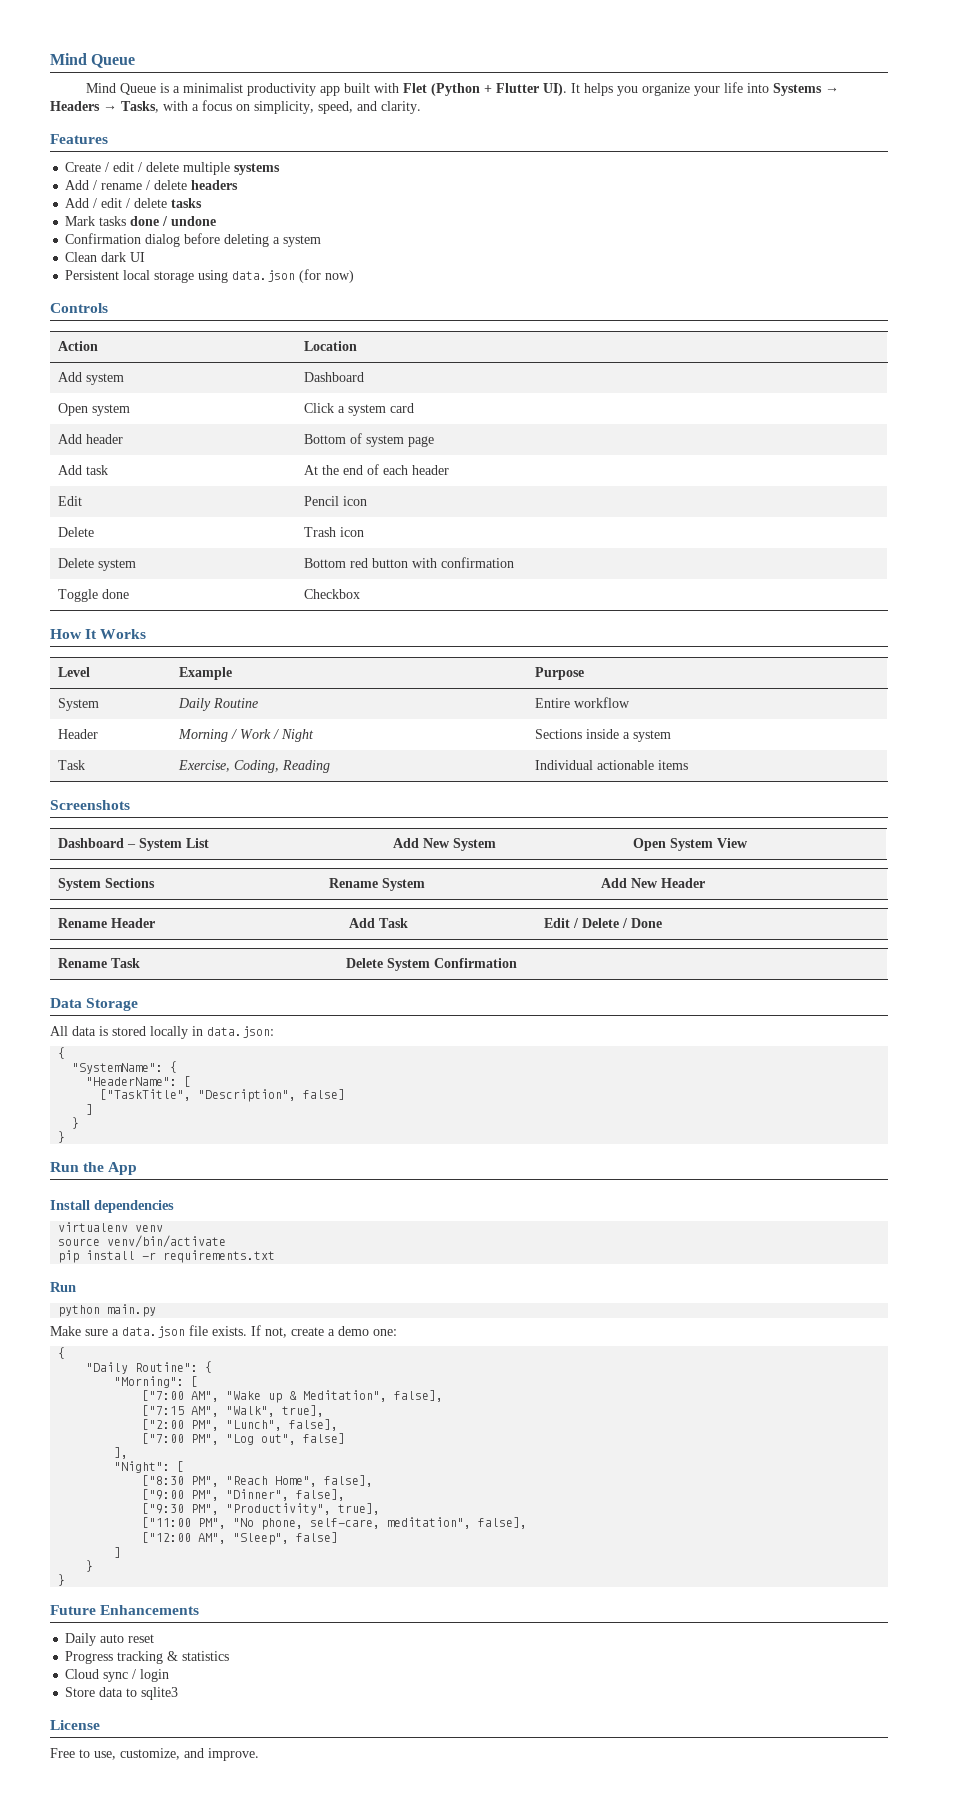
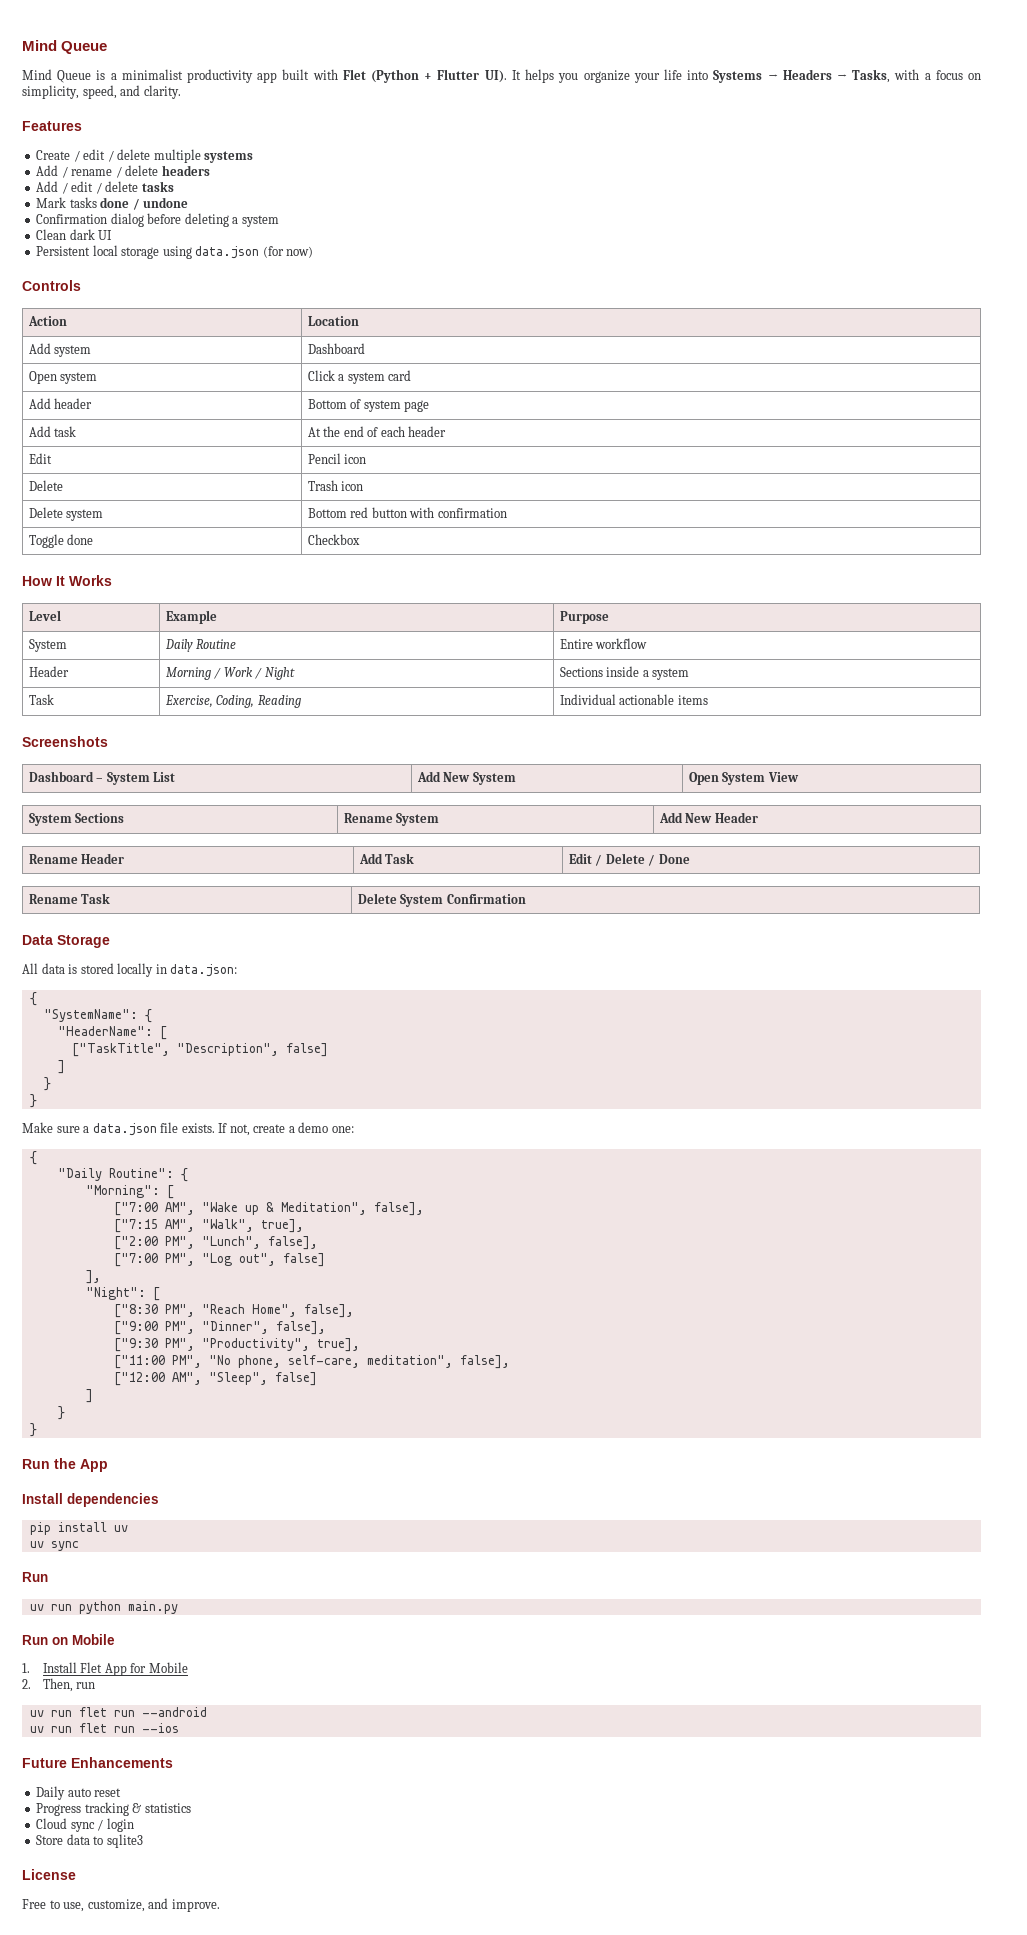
[50,1162,138,1175] [50,1200,174,1213] [58,1222,164,1232] [58,1235,227,1248] [58,1250,276,1263] [50,1282,76,1292] [58,1304,157,1317] // Run the App // Install dependencies // virtualenv venv // source venv/bin/activate // pip install -r requirements.txt // Run // python main.py -> (37, 1101) none
(66, 1580) none -> [22,1458,108,1472] [22,1493,159,1507] [29,1522,128,1535] [29,1541,79,1551] [22,1572,48,1582] [29,1601,178,1614] [22,1634,115,1645] [22,1662,188,1676] [22,1678,96,1692] [29,1707,207,1717] [29,1723,179,1733] // Run the App // Install dependencies // pip install uv // uv sync // Run // uv run python main.py // Run on Mobile // 1. Install Flet App for Mobile // 2. Then, run // uv run flet run --android // uv run flet run --ios

